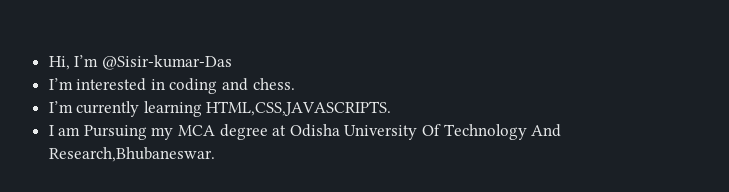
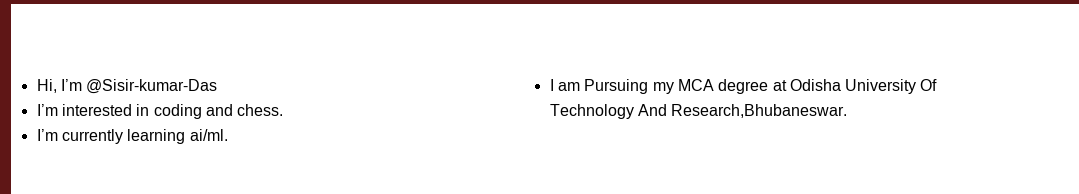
[206,101,392,116] HTML,CSS,JAVASCRIPTS. -> [189,129,228,141] ai/ml.

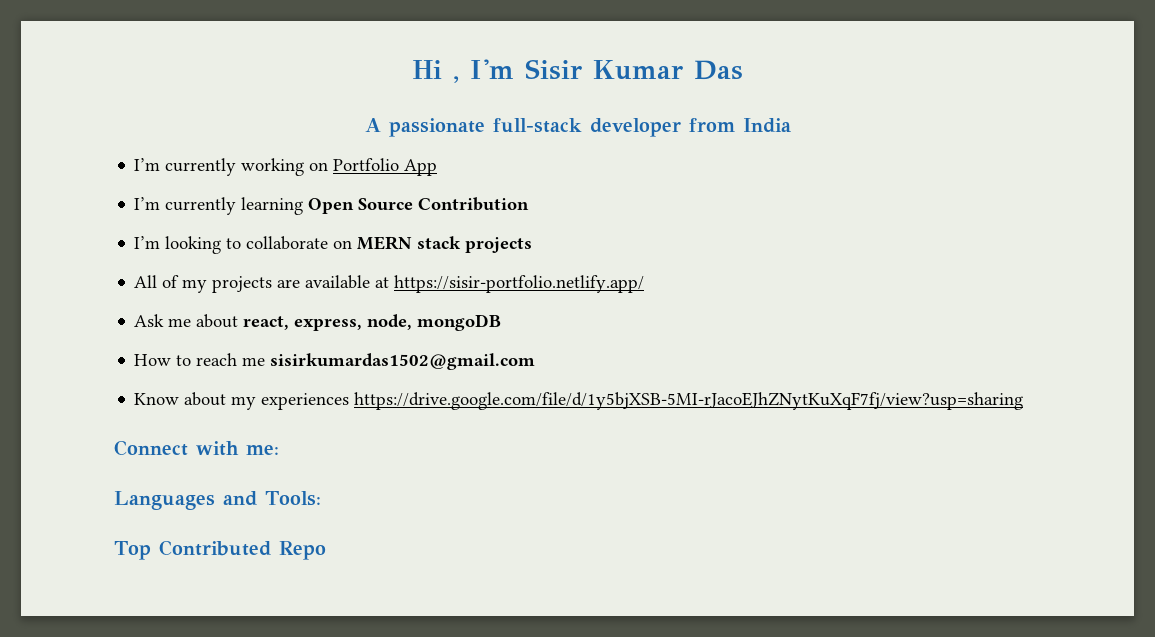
[36,79,218,94] [36,104,284,119] [36,129,228,144] [549,79,938,94] [549,104,848,119] Hi, I’m @Sisir-kumar-Das // I’m interested in coding and chess. // I’m currently learning ai/ml. // I am Pursuing my MCA degree at Odisha University Of Technology And Research,Bhubaneswar. -> [412,59,743,83] [364,118,791,137] [134,158,438,176] [134,197,530,215] [134,236,533,254] [134,275,645,293] [134,314,502,331] [134,353,536,370] [134,392,1024,410] [114,440,279,456] [114,491,321,510] [114,540,326,560] Hi , I'm Sisir Kumar Das // A passionate full-stack developer from India // I’m currently working on Portfolio App // I’m currently learning Open Source Contribution // I’m looking to collaborate on MERN stack projects // All of my projects are available at https://sisir-portfolio.netlify.app/ // Ask me about react, express, node, mongoDB // How to reach me sisirkumardas1502@gmail.com // Know about my experiences https://drive.google.com/file/d/1y5bjXSB-5MI-rJacoEJhZNytKuXqF7fj/view?usp=sharing // Connect with me: // Languages and Tools: // Top Contributed Repo

